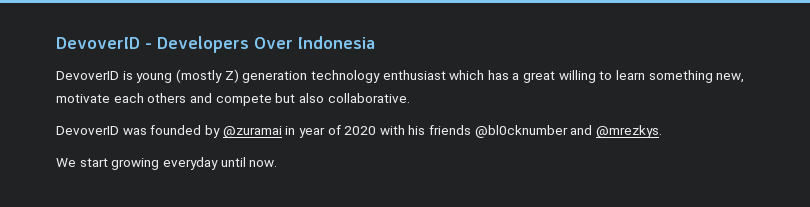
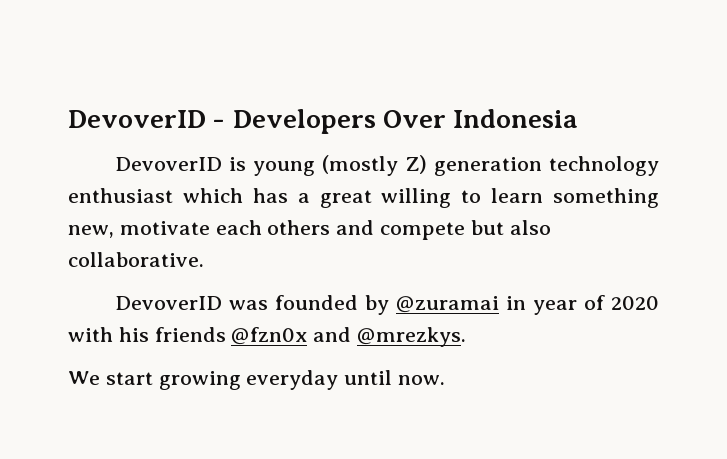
[474,125,568,138] @bl0cknumber -> [231,327,308,345] @fzn0x

